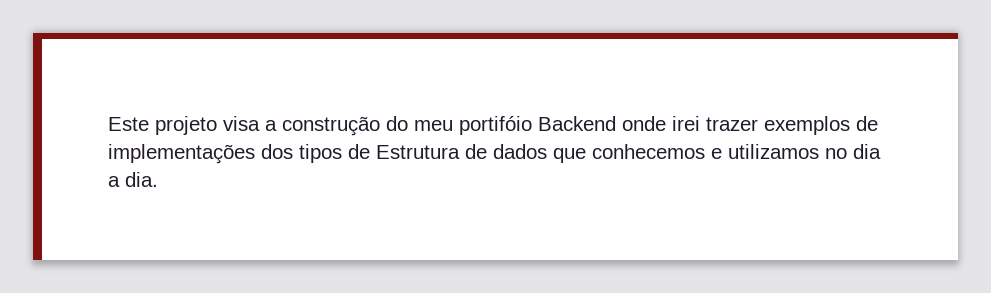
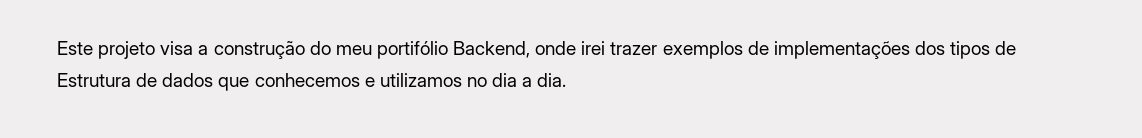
[459,116,616,135] portifóio Backend -> [376,41,531,59] portifólio Backend,

